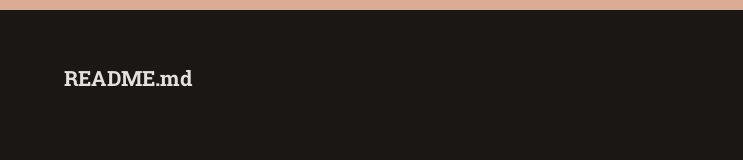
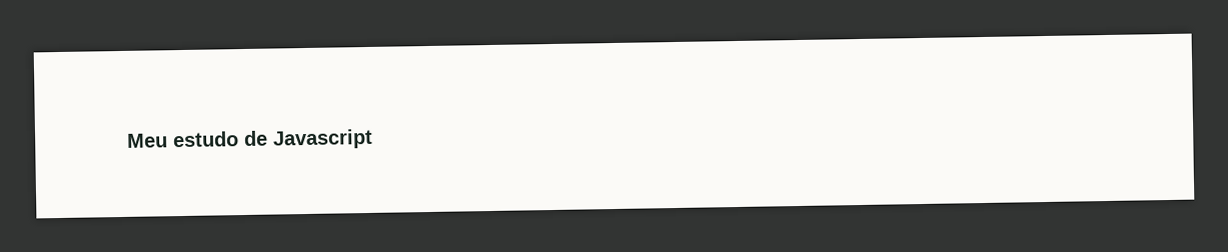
[64,70,193,87] README.md -> [127,128,373,150] Meu estudo de Javascript

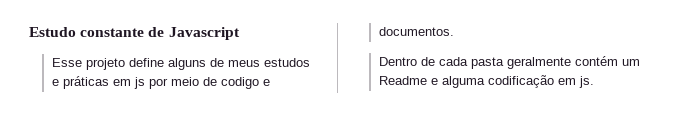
[127,131,239,148] Meu estudo -> [29,27,145,37] Estudo constante
(373, 139) none -> [51,58,310,70] [51,76,270,89] [378,27,454,36] [378,56,640,69] [378,75,594,88] // Esse projeto define alguns de meus estudos e práticas em js por meio de codigo e documentos. // Dentro de cada pasta geralmente contém um Readme e alguma codificação em js.

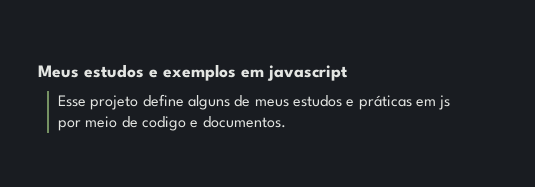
[29,27,240,40] Estudo constante de Javascript -> [38,64,348,81] Meus estudos e exemplos em javascript
[378,56,640,69] [378,75,594,88] // Dentro de cada pasta geralmente contém um Readme e alguma codificação em js. -> (286, 122) none

